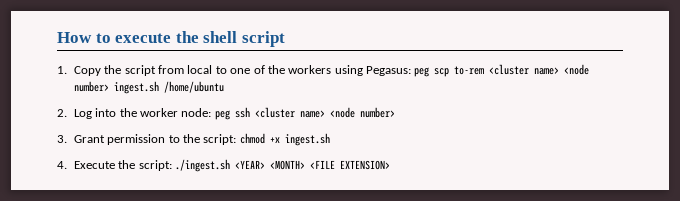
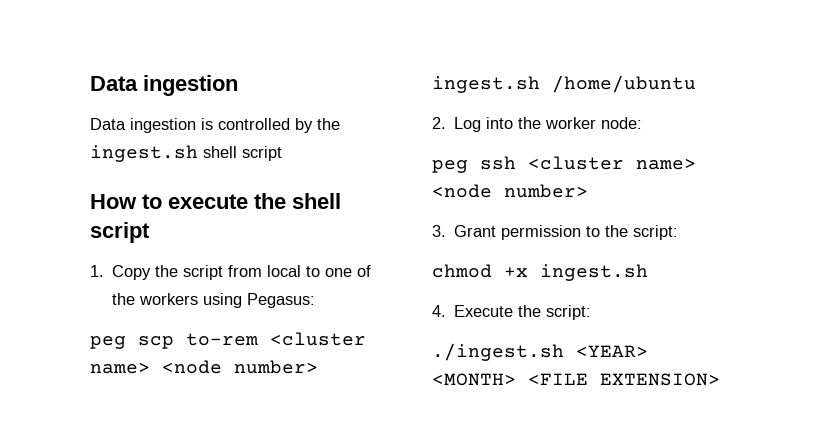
(57, 37) none -> [90,75,238,96] [90,118,340,133] [90,145,282,162] Data ingestion // Data ingestion is controlled by the ingest.sh shell script //
(411, 71) none -> (316, 300) //
(212, 112) none -> (643, 123) //
(237, 139) none -> (679, 232) //
(172, 165) none -> (592, 312) //

